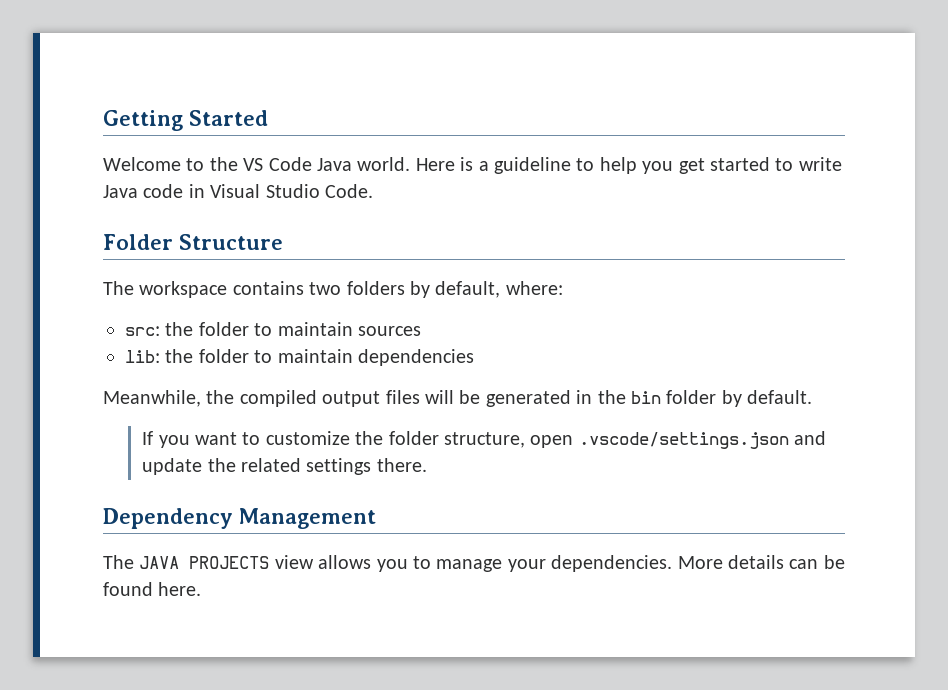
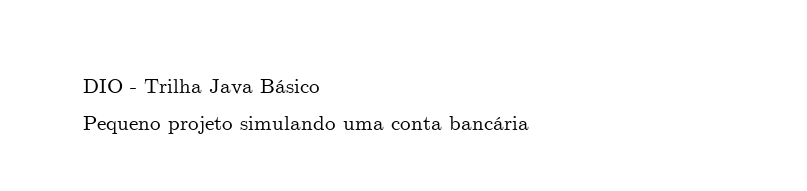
[103,110,268,131] [103,157,842,174] [103,184,373,198] [103,234,283,250] [103,281,563,298] [125,322,421,336] [125,349,474,366] [103,390,813,407] [142,431,827,449] [142,458,427,475] [103,508,376,529] [103,555,845,572] [103,582,202,596] Getting Started // Welcome to the VS Code Java world. Here is a guideline to help you get started to write Java code in Visual Studio Code. // Folder Structure // The workspace contains two folders by default, where: // src: the folder to maintain sources // lib: the folder to maintain dependencies // Meanwhile, the compiled output files will be generated in the bin folder by default. // If you want to customize the folder structure, open .vscode/settings.json and update the related settings there. // Dependency Management // The JAVA PROJECTS view allows you to manage your dependencies. More details can be found here. -> [83,79,320,95] [83,116,529,134] DIO - Trilha Java Básico // Pequeno projeto simulando uma conta bancária

